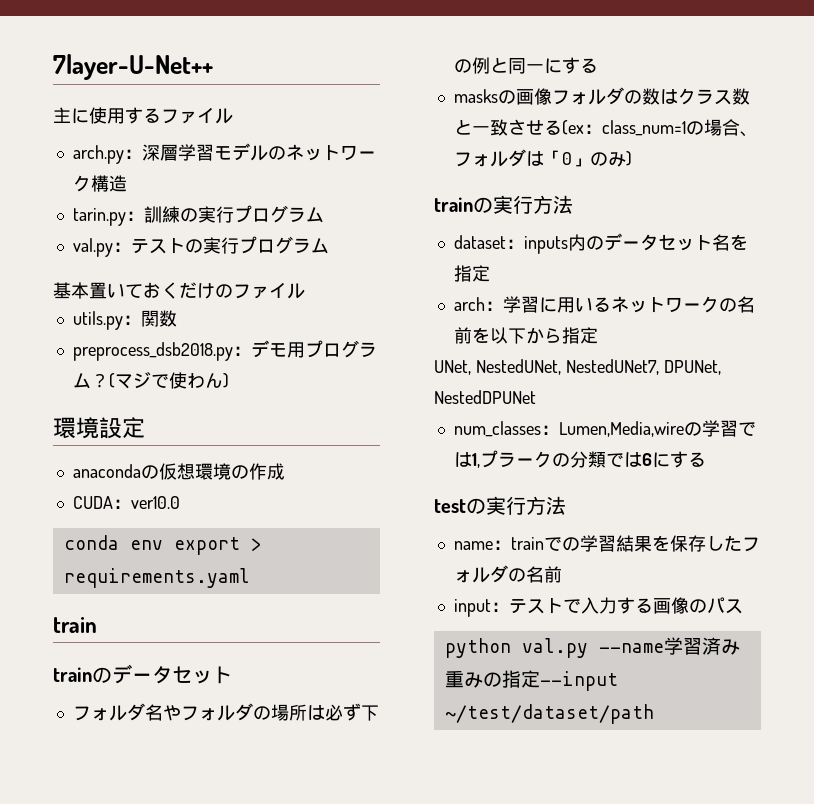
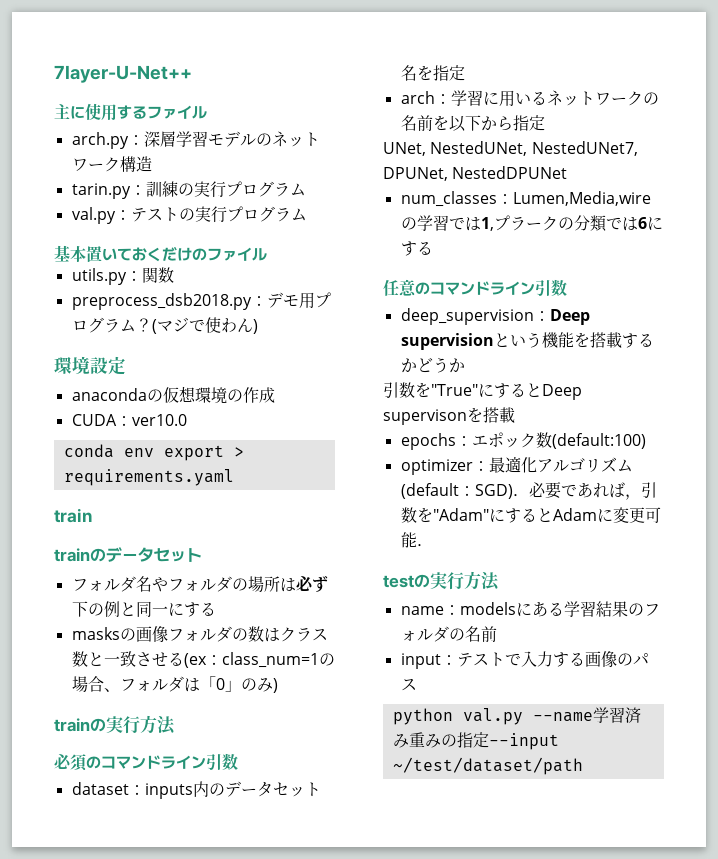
(573, 204) none -> [54,753,238,771] // 必須のコマンドライン引数
(706, 459) none -> [383,279,567,297] [400,308,590,325] [400,332,654,350] [400,357,465,373] [383,382,582,400] [383,407,515,425] [400,432,646,450] [400,456,633,475] [400,482,657,500] [400,507,661,523] [400,532,433,548] // 任意のコマンドライン引数 // deep_supervision：Deep supervisionという機能を搭載するかどうか // 引数を"True"にするとDeep supervisonを搭載 // epochs：エポック数(default:100) // optimizer：最適化アルゴリズム(default：SGD)．必要であれば，引数を"Adam"にするとAdamに変更可能．
[510,535,742,552] trainでの学習結果を保存した -> [459,601,644,617] modelsにある学習結果の

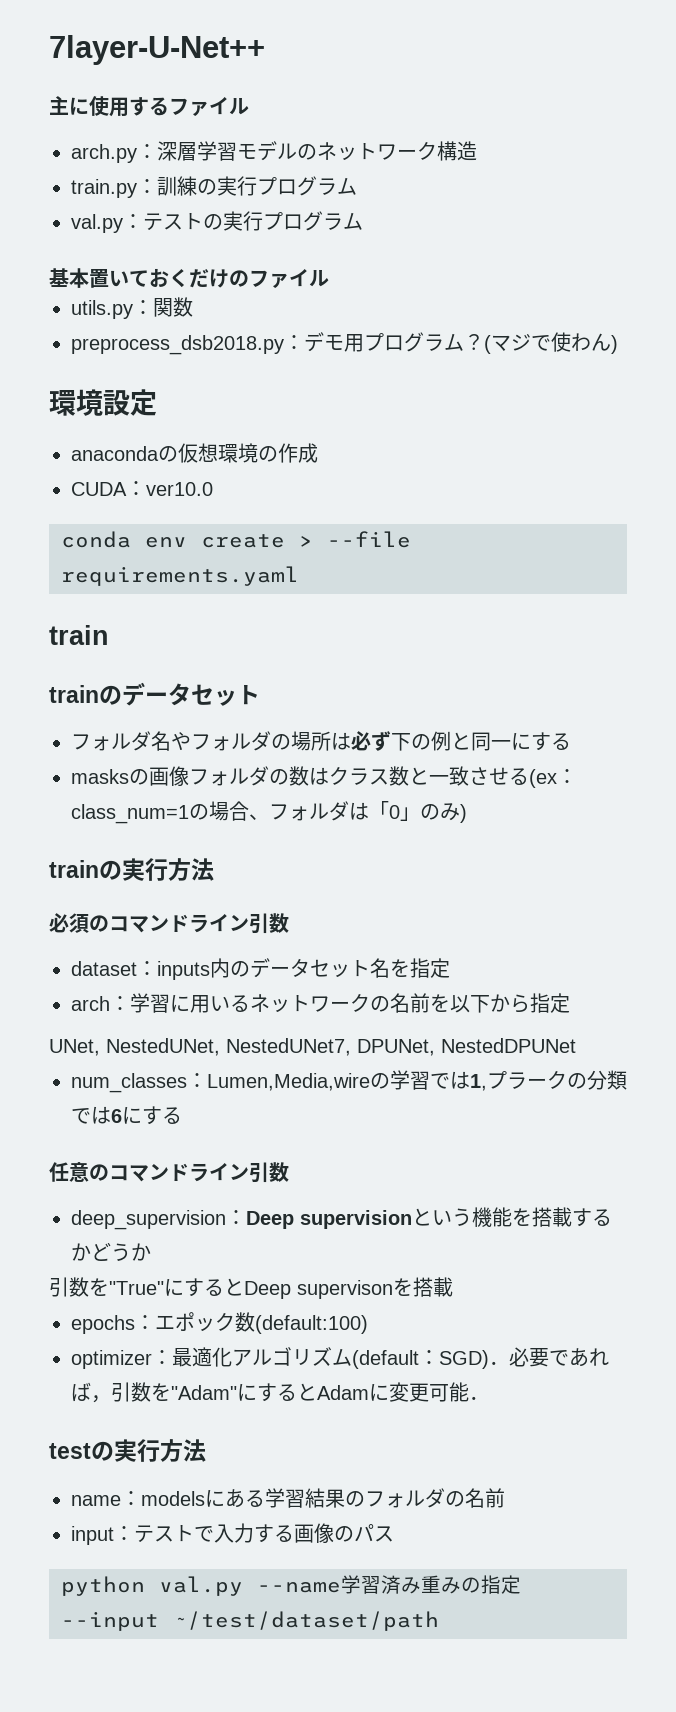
[71,183,131,199] tarin.py -> [71,179,137,198] train.py
[163,445,244,461] export > -> [201,531,411,548] create > --file

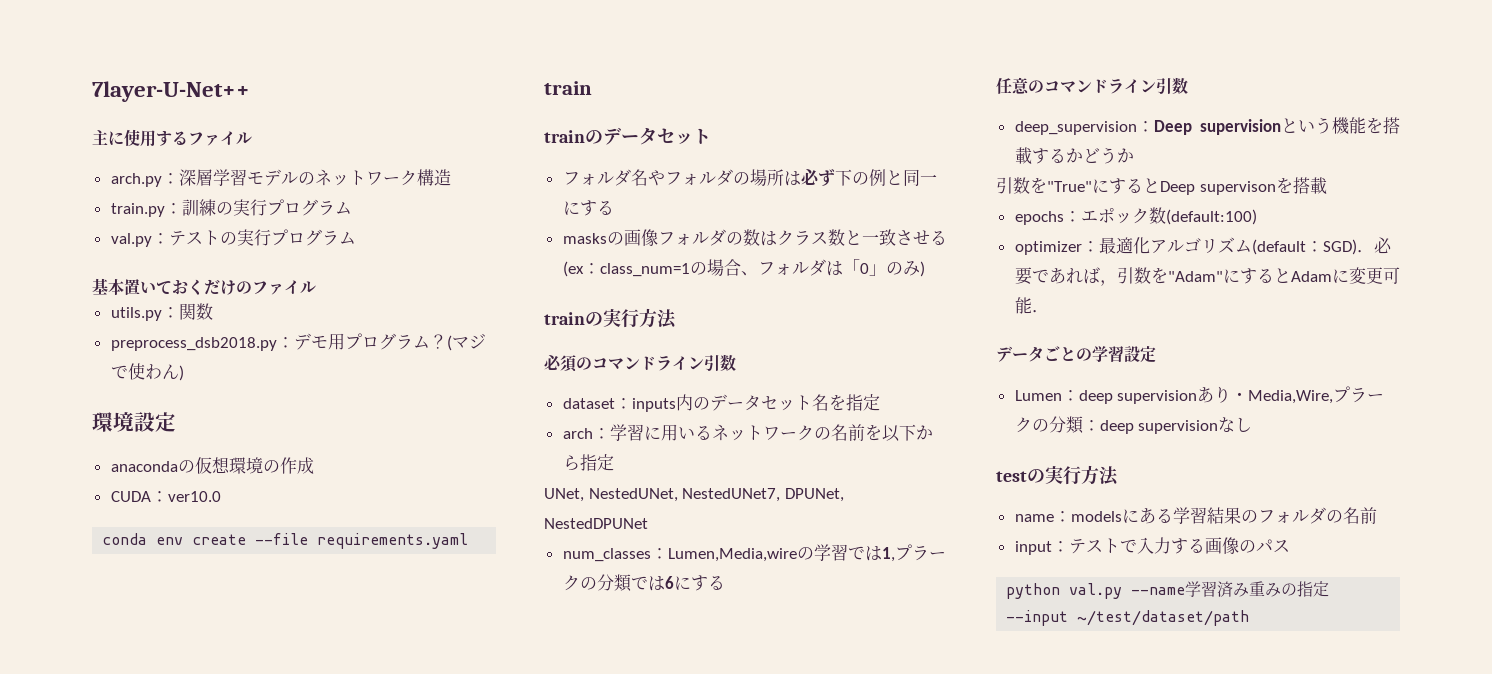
[299,536,313,547] > -> (247, 539) none
(489, 1398) none -> [996,346,1156,363] [1014,386,1385,404] [1014,416,1253,434] // データごとの学習設定 // Lumen：deep supervisionあり・Media,Wire,プラークの分類：deep supervisionなし

